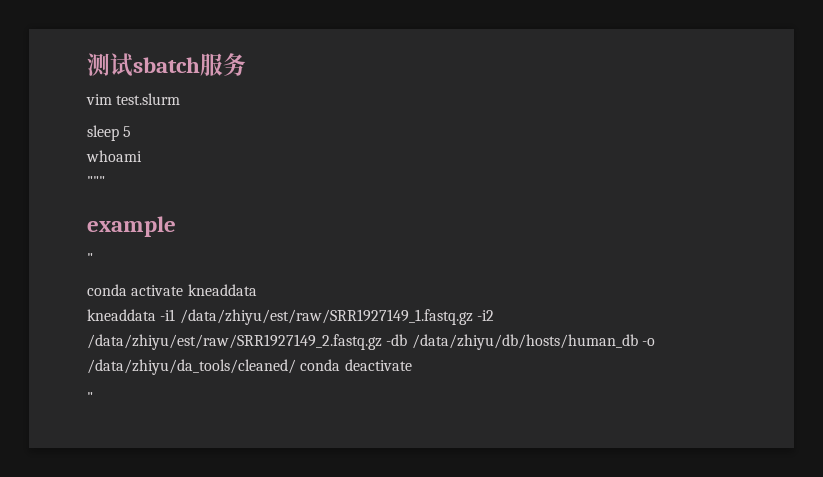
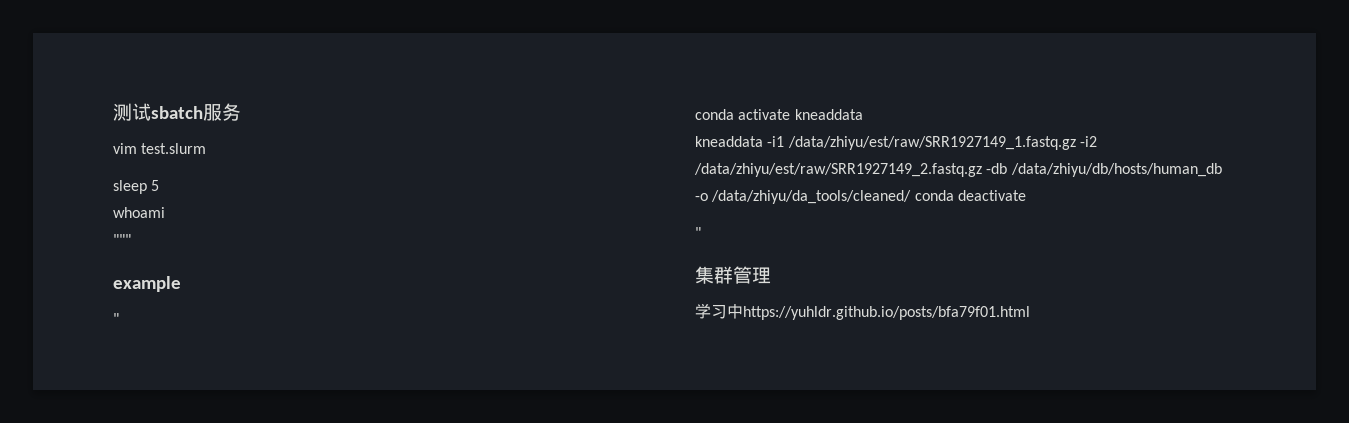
(93, 397) none -> [695,266,771,284] [695,303,1030,320] // 集群管理 // 学习中https://yuhldr.github.io/posts/bfa79f01.html

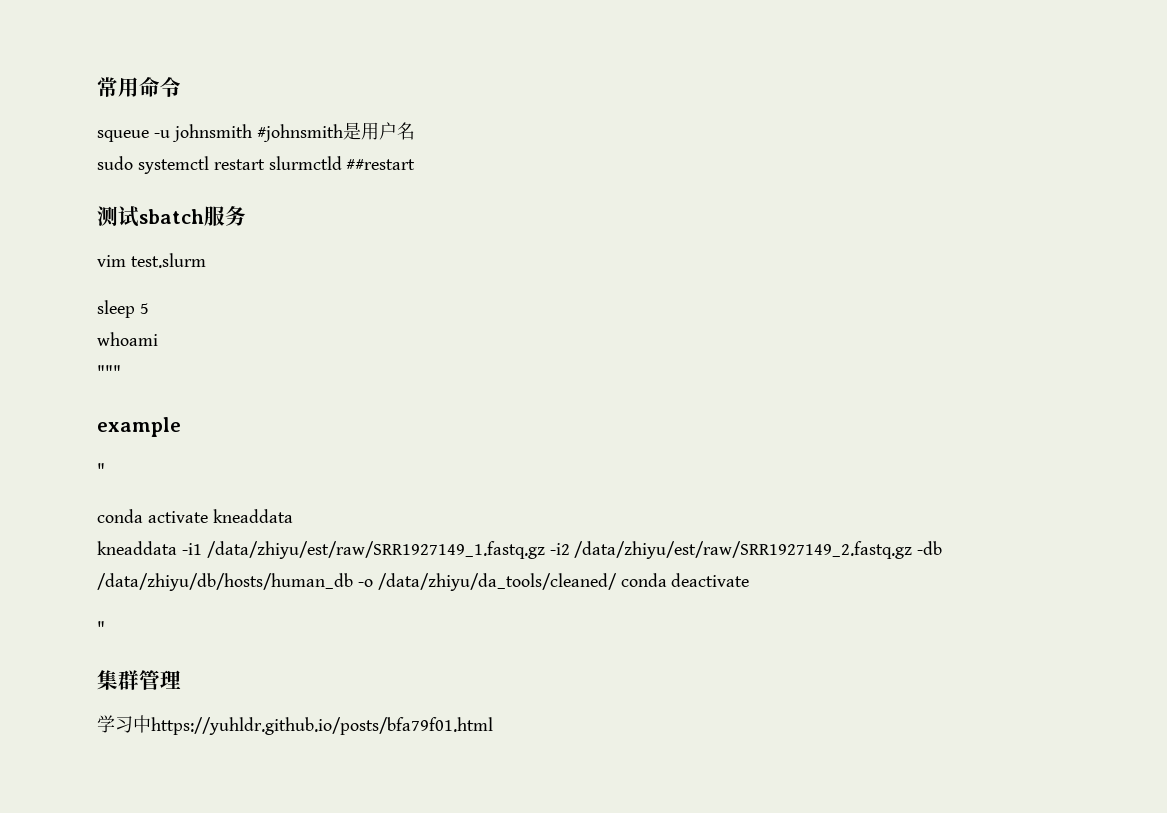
(113, 112) none -> [97,77,181,97] [97,122,415,142] [97,156,416,174] 常用命令 // squeue -u johnsmith #johnsmith是用户名 // sudo systemctl restart slurmctld ##restart //

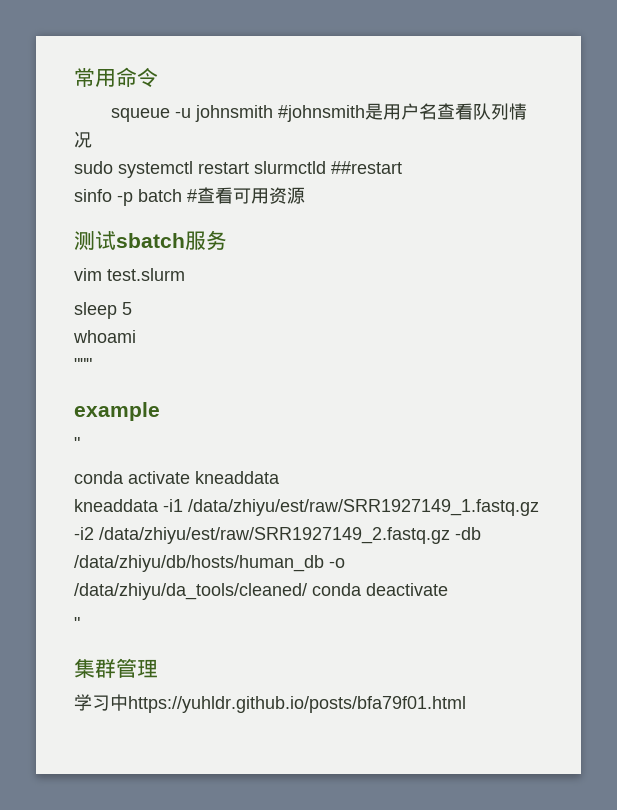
(415, 131) none -> [437,103,528,120] [74,131,92,148] 查看队列情况
(416, 164) none -> [74,187,305,206] // sinfo -p batch #查看可用资源

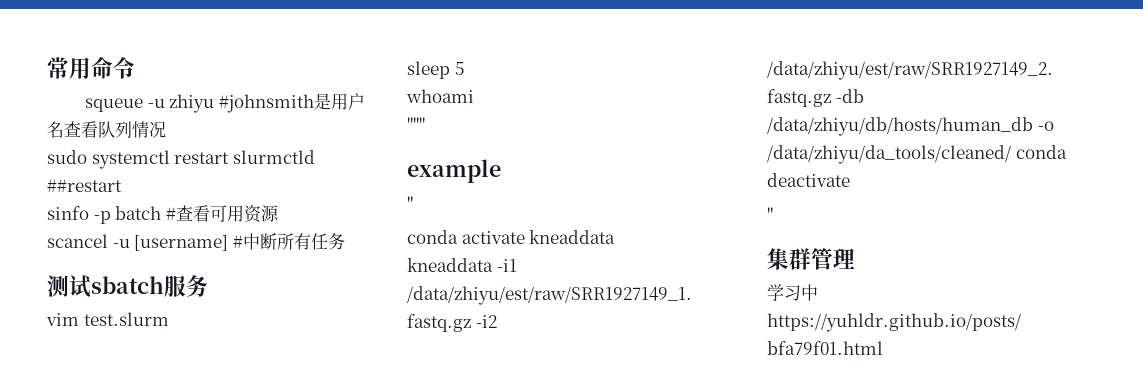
[195,105,274,122] johnsmith -> [169,94,215,113] zhiyu
(305, 195) none -> [47,233,345,251] // scancel -u [username] #中断所有任务

